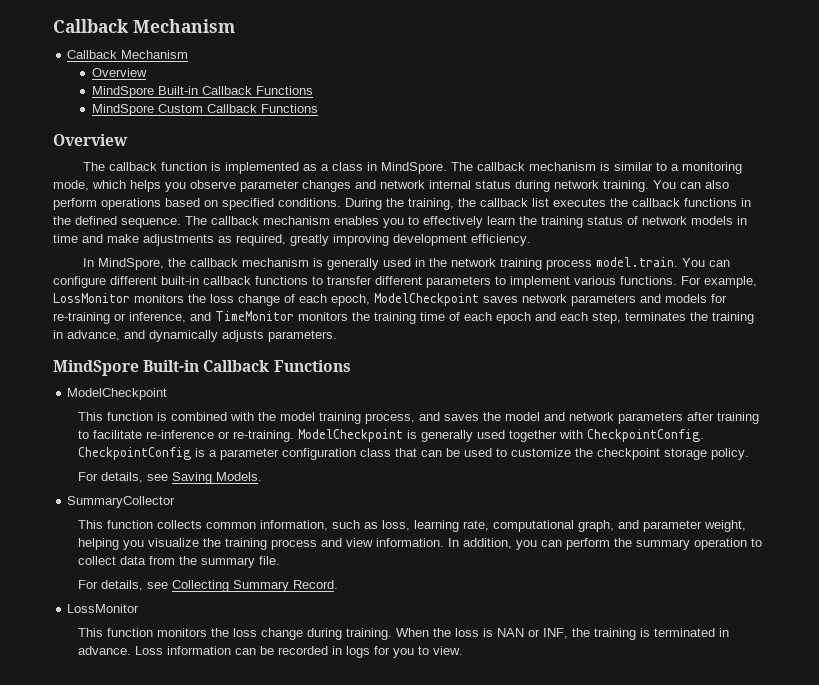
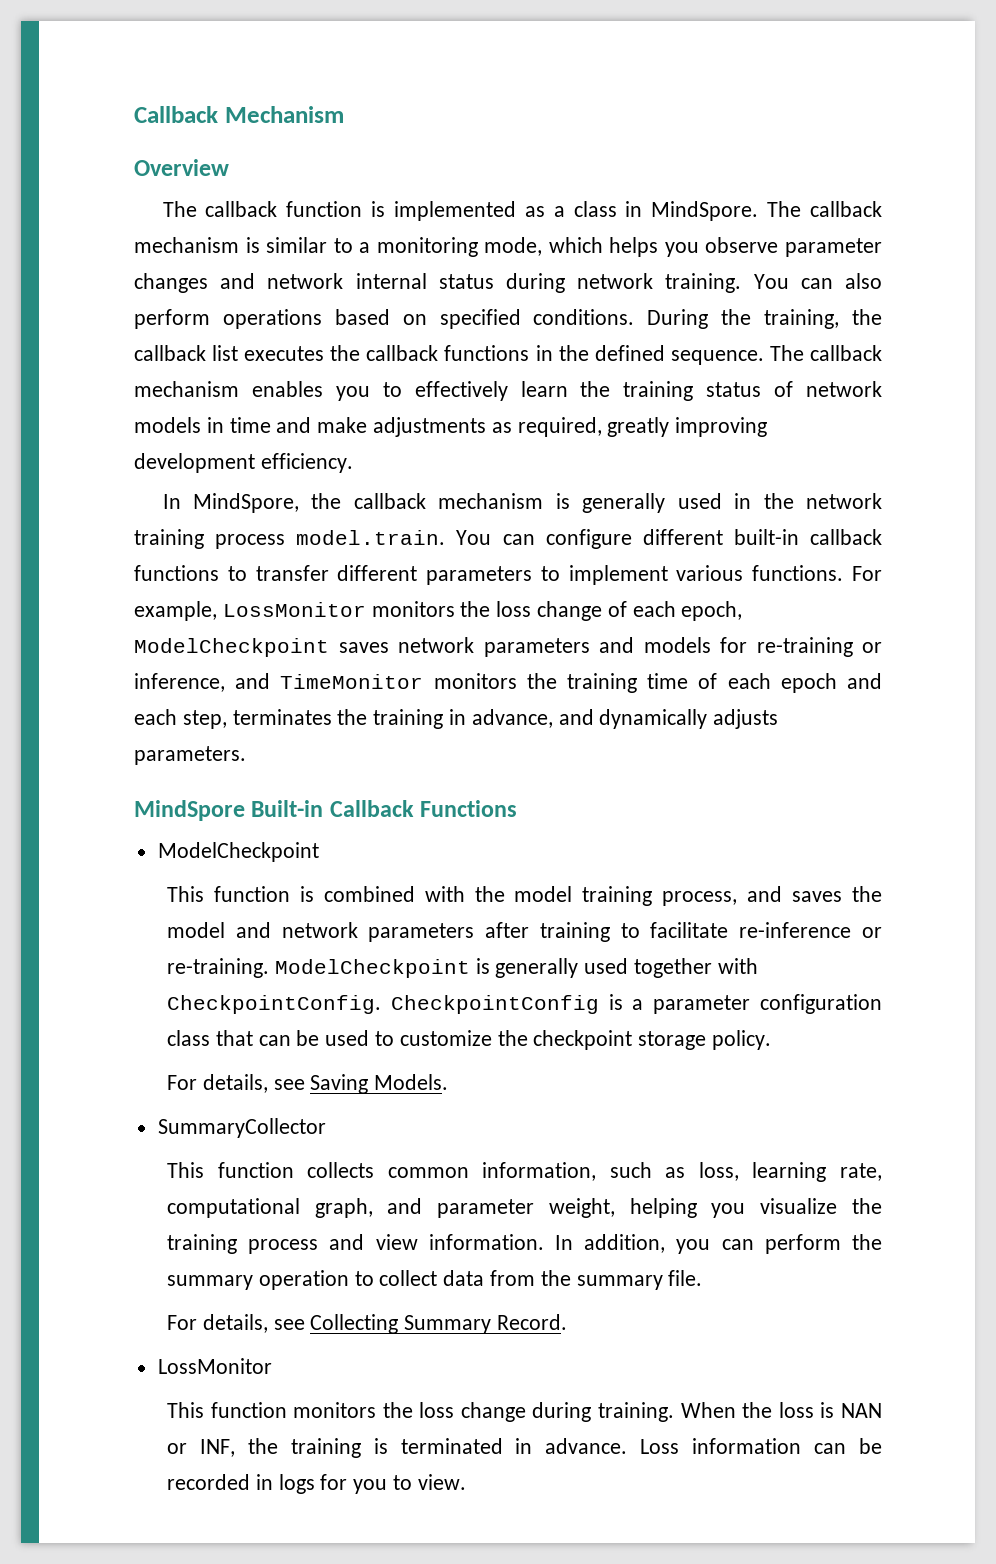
[53,19,235,33] [67,50,189,59] [91,68,147,77] [91,86,313,98] [91,104,318,116] Callback Mechanism // Callback Mechanism // Overview // MindSpore Built-in Callback Functions // MindSpore Custom Callback Functions -> [134,106,344,123] Callback Mechanism

